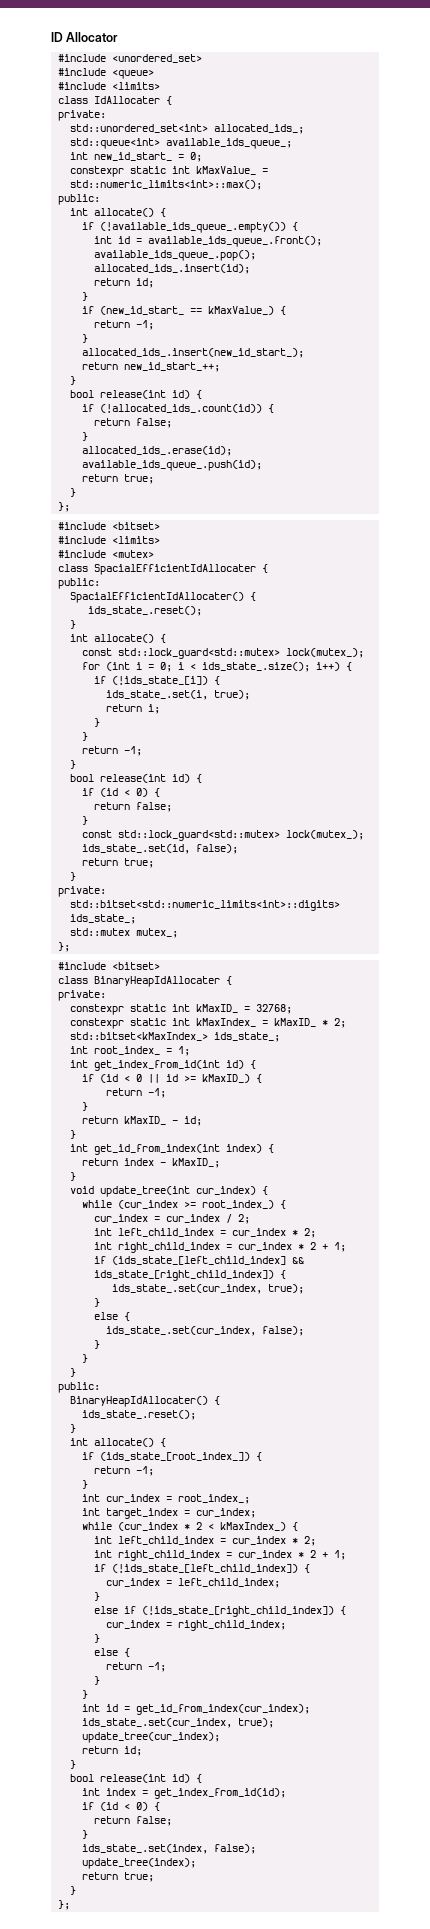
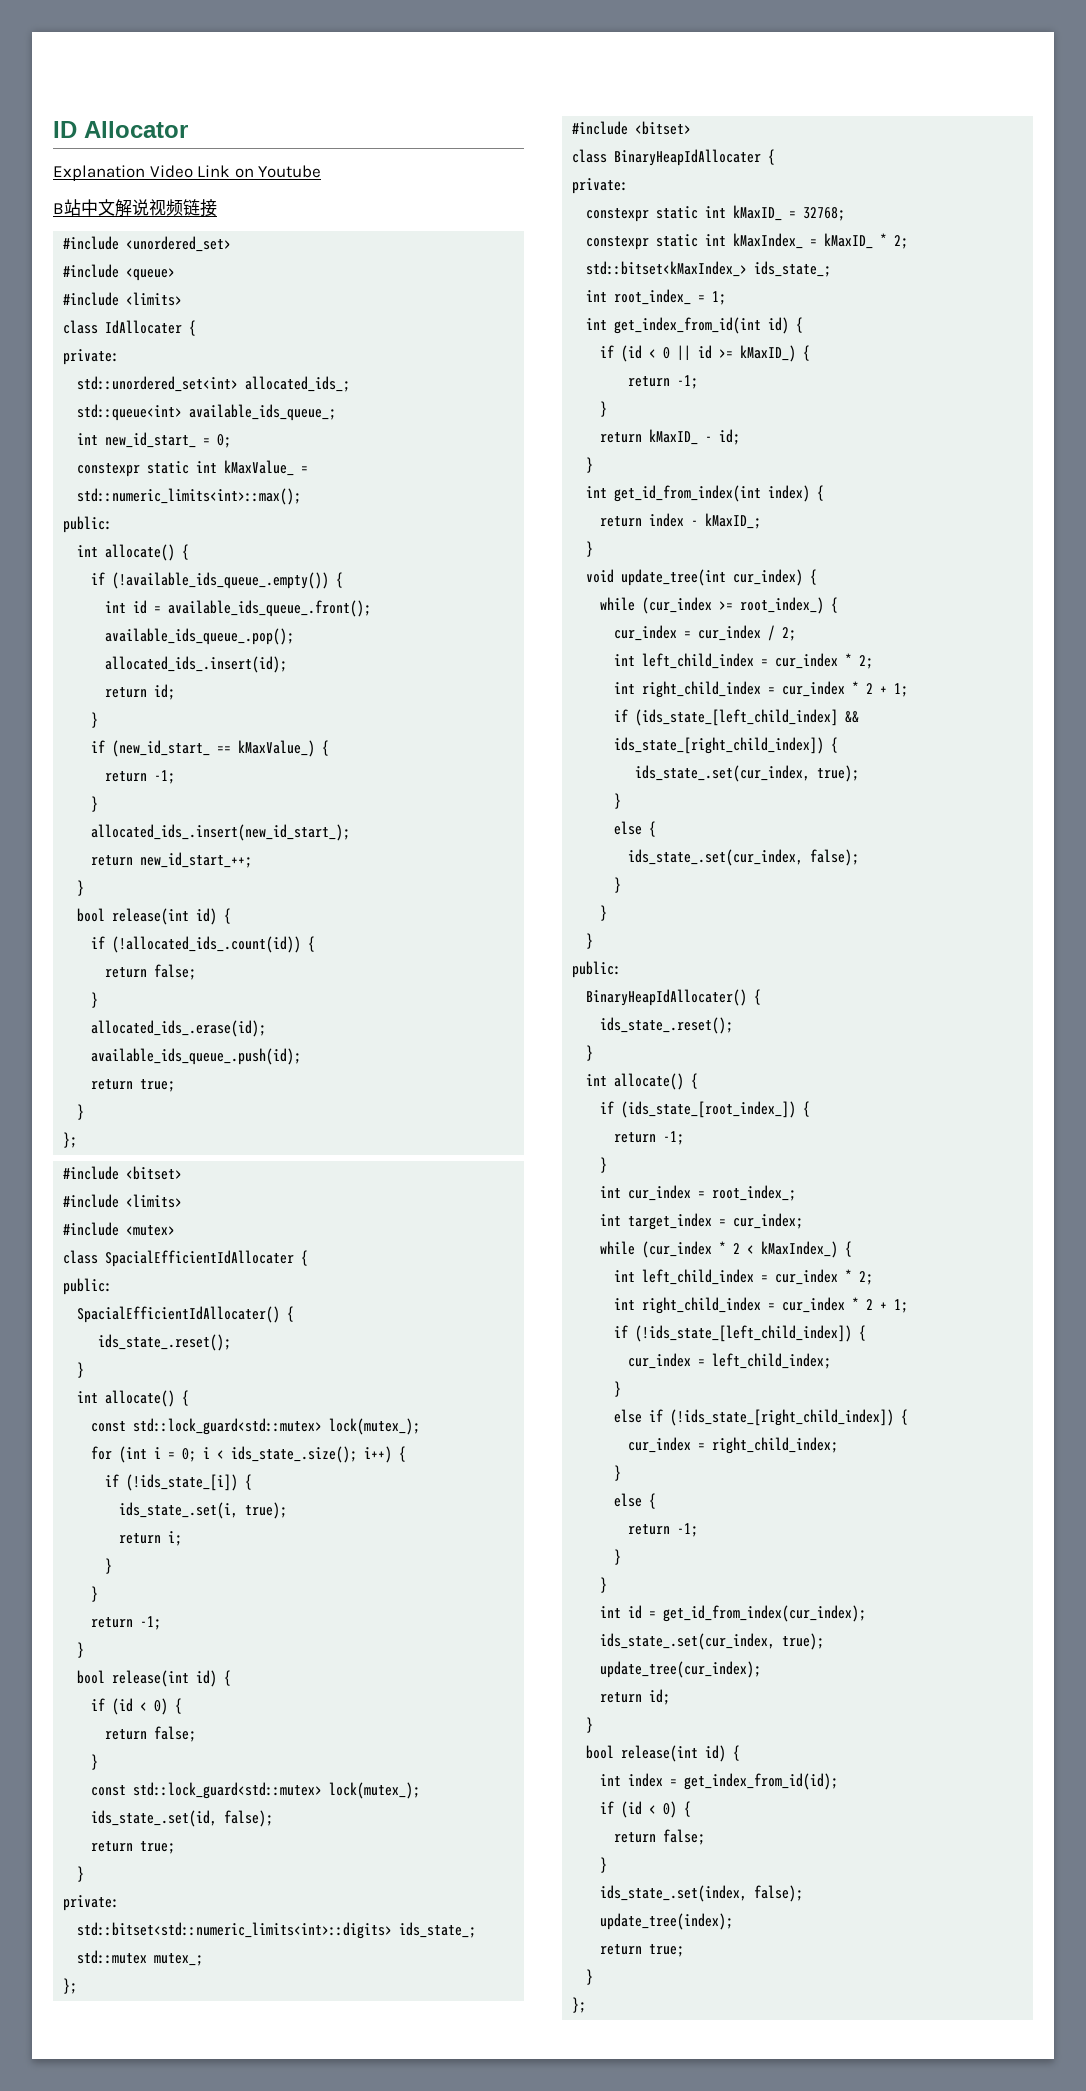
(119, 37) none -> [53,165,322,181] [53,199,217,217] // Explanation Video Link on Youtube // B站中文解说视频链接

